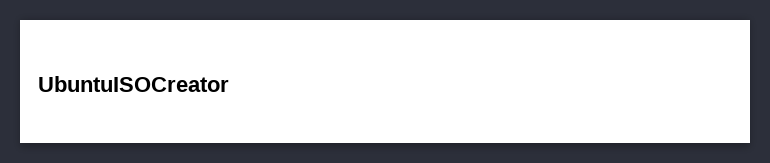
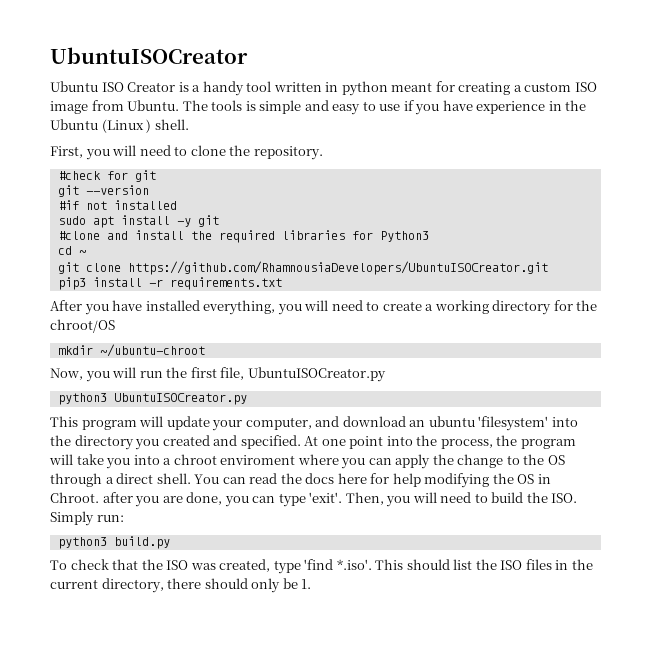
(229, 84) none -> [50,81,597,96] [50,100,587,115] [50,119,189,133] [50,145,323,160] [57,170,156,182] [57,185,149,197] [57,200,177,210] [57,215,219,228] [57,230,429,243] [57,246,86,255] [57,261,548,275] [57,277,282,290] [50,300,598,315] [50,319,115,333] [57,344,205,357] [50,367,386,382] [57,393,247,405] [50,416,578,431] [50,435,576,450] [49,454,565,469] [50,473,551,488] [50,492,578,507] [50,511,124,526] [57,536,170,549] [50,559,593,574] [50,578,312,593] // Ubuntu ISO Creator is a handy tool written in python meant for creating a custom ISO image from Ubuntu. The tools is simple and easy to use if you have experience in the Ubuntu (Linux ) shell. // First, you will need to clone the repository. // #check for git // git --version // #if not installed // sudo apt install -y git // #clone and install the required libraries for Python3 // cd ~ // git clone https://github.com/RhamnousiaDevelopers/UbuntuISOCreator.git // pip3 install -r requirements.txt // After you have installed everything, you will need to create a working directory for the chroot/OS // mkdir ~/ubuntu-chroot // Now, you will run the first file, UbuntuISOCreator.py // python3 UbuntuISOCreator.py // This program will update your computer, and download an ubuntu 'filesystem' into the directory you created and specified. At one point into the process, the program will take you into a chroot enviroment where you can apply the change to the OS through a direct shell. You can read the docs here for help modifying the OS in Chroot. after you are done, you can type 'exit'. Then, you will need to build the ISO. Simply run: // python3 build.py // To check that the ISO was created, type 'find *.iso'. This should list the ISO files in the current directory, there should only be 1.

